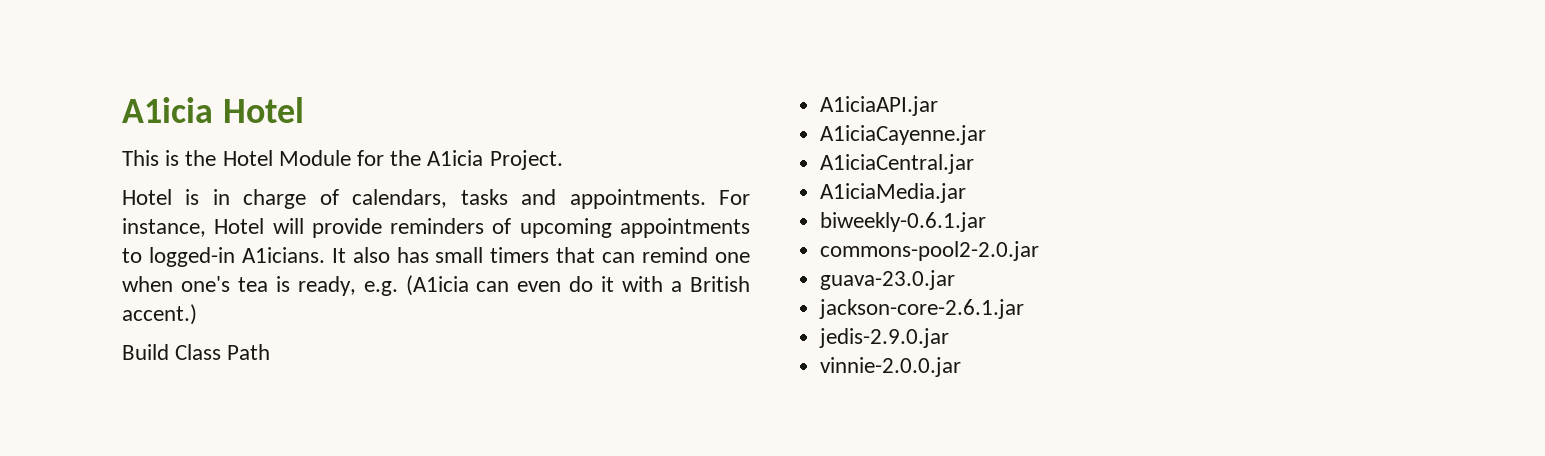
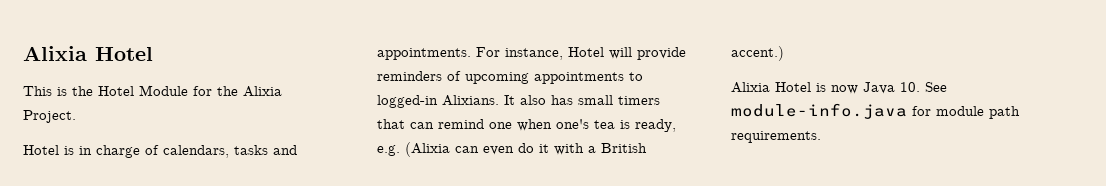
[122,97,213,123] A1icia -> [23,46,87,61] Alixia
[427,150,484,166] A1icia -> [243,86,282,97] Alixia
[241,247,325,263] A1icians. -> [442,95,499,106] Alixians.
[405,275,469,296] (A1icia -> [405,142,450,157] (Alixia
[122,344,271,360] [820,96,939,116] [820,125,987,145] [820,154,975,174] [820,183,967,203] [820,212,987,232] [820,241,1040,261] [820,270,956,290] [819,299,1025,319] [819,328,950,348] [820,357,962,377] Build Class Path // A1iciaAPI.jar // A1iciaCayenne.jar // A1iciaCentral.jar // A1iciaMedia.jar // biweekly-0.6.1.jar // commons-pool2-2.0.jar // guava-23.0.jar // jackson-core-2.6.1.jar // jedis-2.9.0.jar // vinnie-2.0.0.jar -> [731,82,947,94] [731,103,1020,119] [731,131,821,143] Alixia Hotel is now Java 10. See module-info.java for module path requirements.

